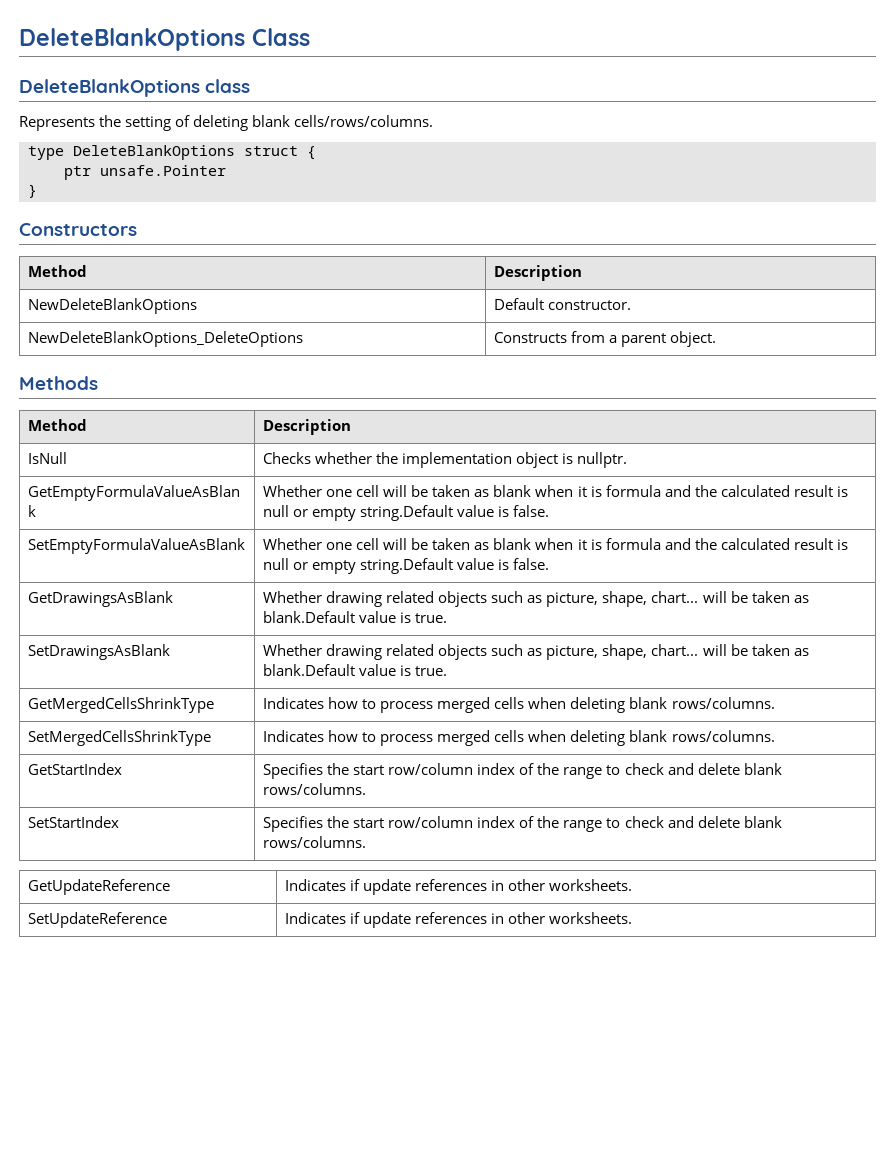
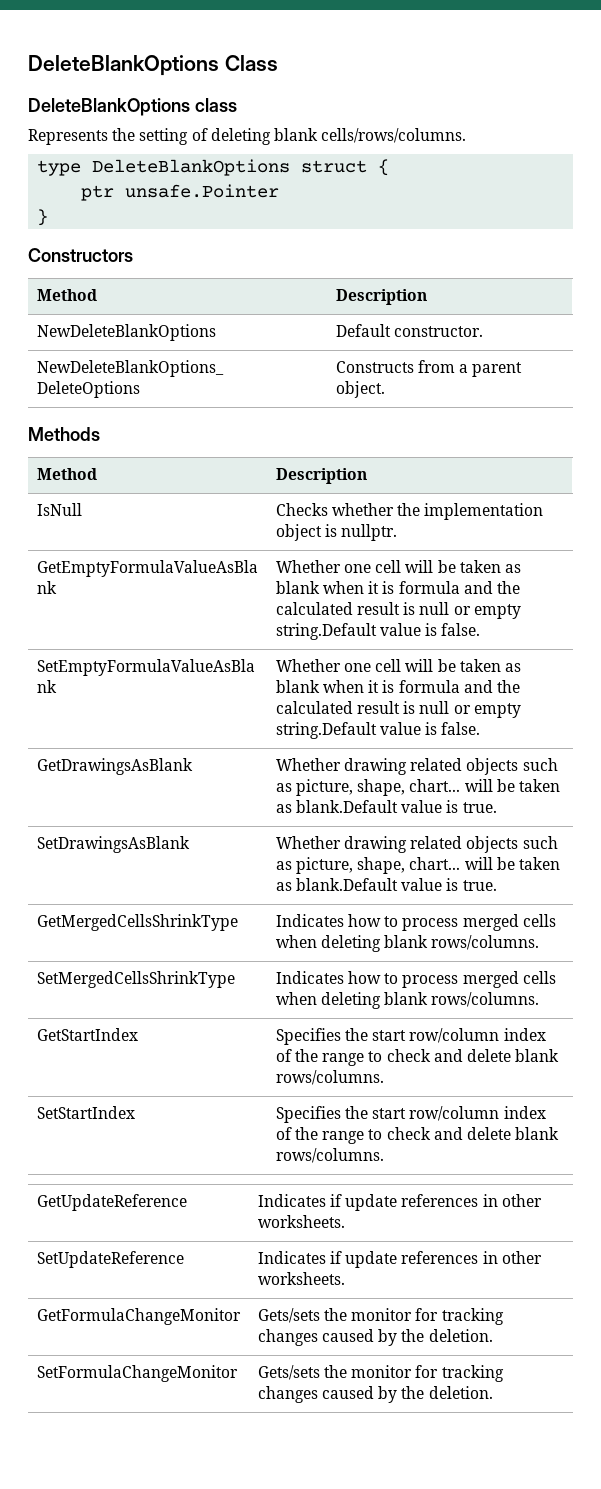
(633, 918) none -> [36,1308,241,1325] [257,1308,504,1325] [257,1329,493,1346] [36,1365,238,1382] [257,1365,504,1382] [257,1386,493,1403] // GetFormulaChangeMonitor | Gets/sets the monitor for tracking changes caused by the deletion. // SetFormulaChangeMonitor | Gets/sets the monitor for tracking changes caused by the deletion.

